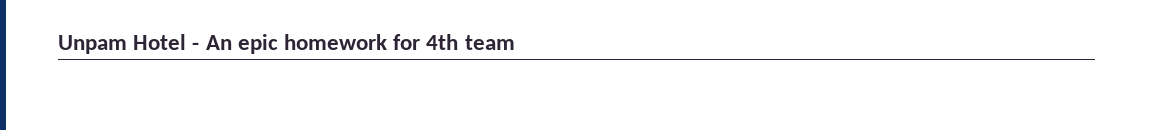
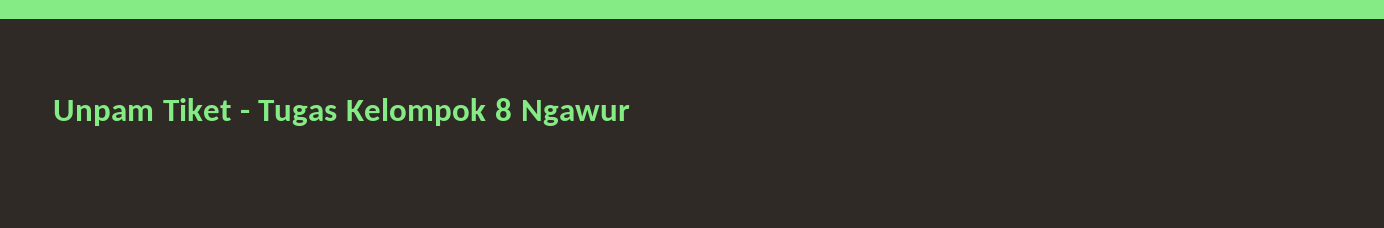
[133,34,515,54] Hotel - An epic homework for 4th team -> [162,98,630,126] Tiket - Tugas Kelompok 8 Ngawur

